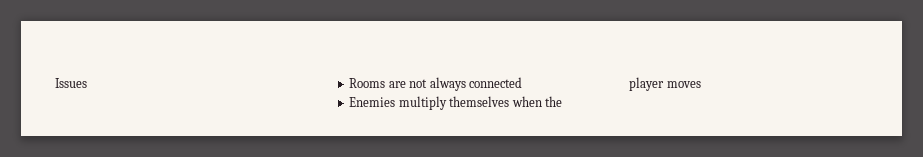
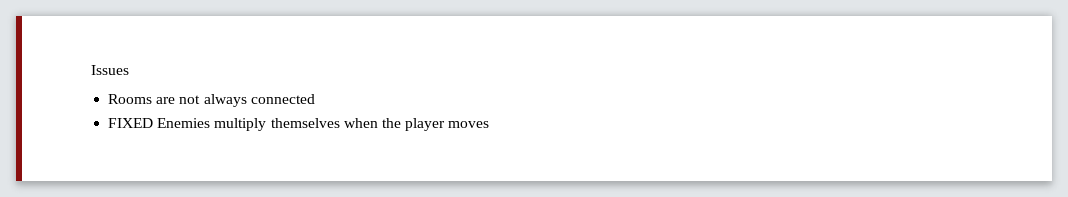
(523, 82) none -> [108,118,154,128] FIXED

